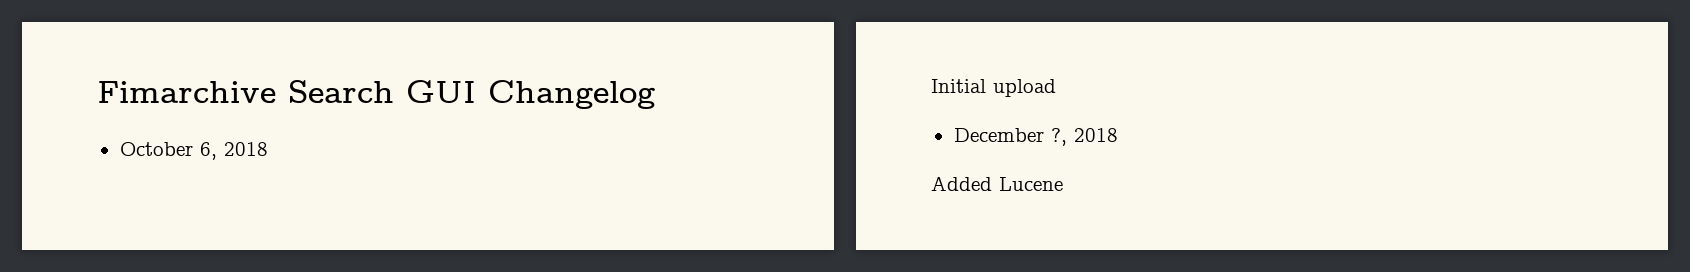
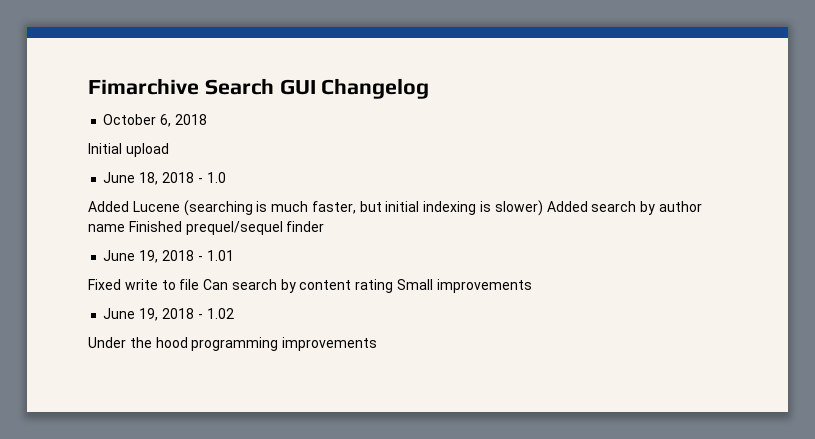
[953,128,1118,146] December ?, 2018 -> [103,172,226,185] June 18, 2018 - 1.0
(1063, 184) none -> [183,200,702,216] [88,221,325,235] [103,250,234,263] [88,279,532,293] [103,308,234,321] [88,337,378,351] (searching is much faster, but initial indexing is slower) Added search by author name Finished prequel/sequel finder // June 19, 2018 - 1.01 // Fixed write to file Can search by content rating Small improvements // June 19, 2018 - 1.02 // Under the hood programming improvements

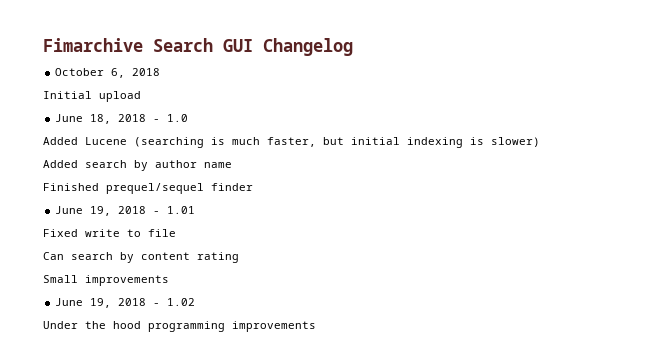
(543, 208) none -> (540, 142) //
(125, 228) none -> (232, 165) //
(200, 284) none -> (176, 233) //
(394, 286) none -> (239, 257) //

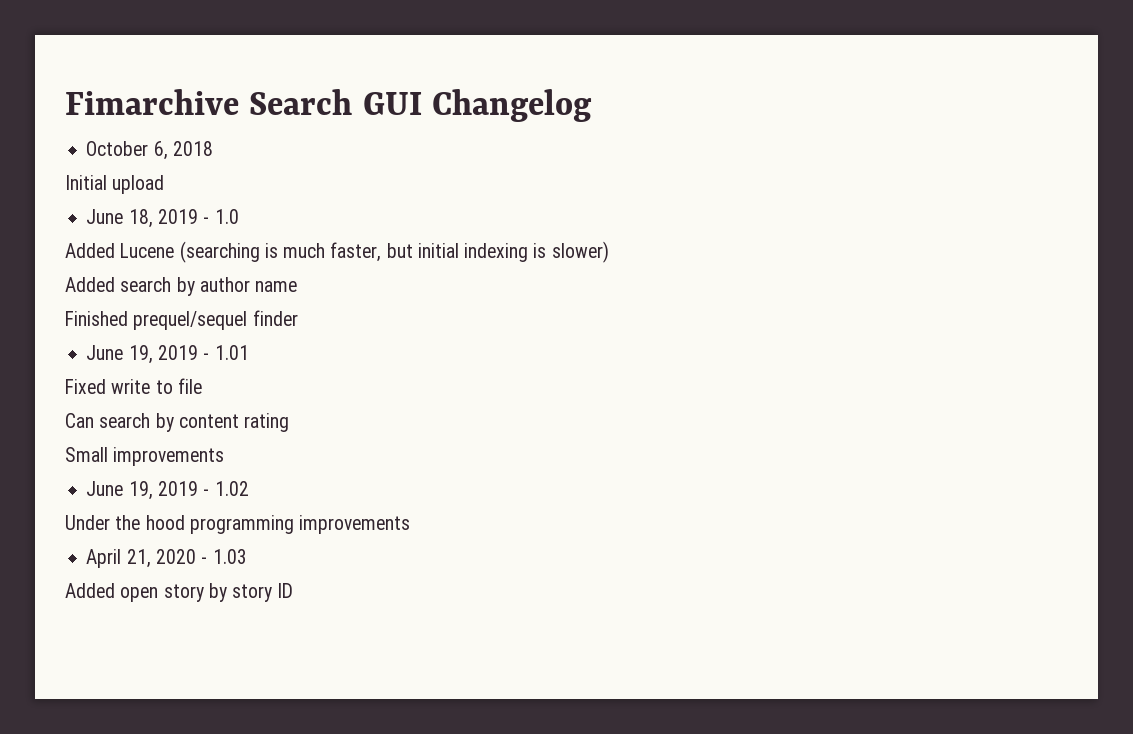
[118,114,147,122] 2018 -> [157,209,198,224] 2019
[118,206,147,214] 2018 -> [157,345,198,360] 2019
[118,298,147,306] 2018 -> [157,481,198,496] 2019
(316, 326) none -> [86,549,247,568] [65,583,294,602] // April 21, 2020 - 1.03 // Added open story by story ID

